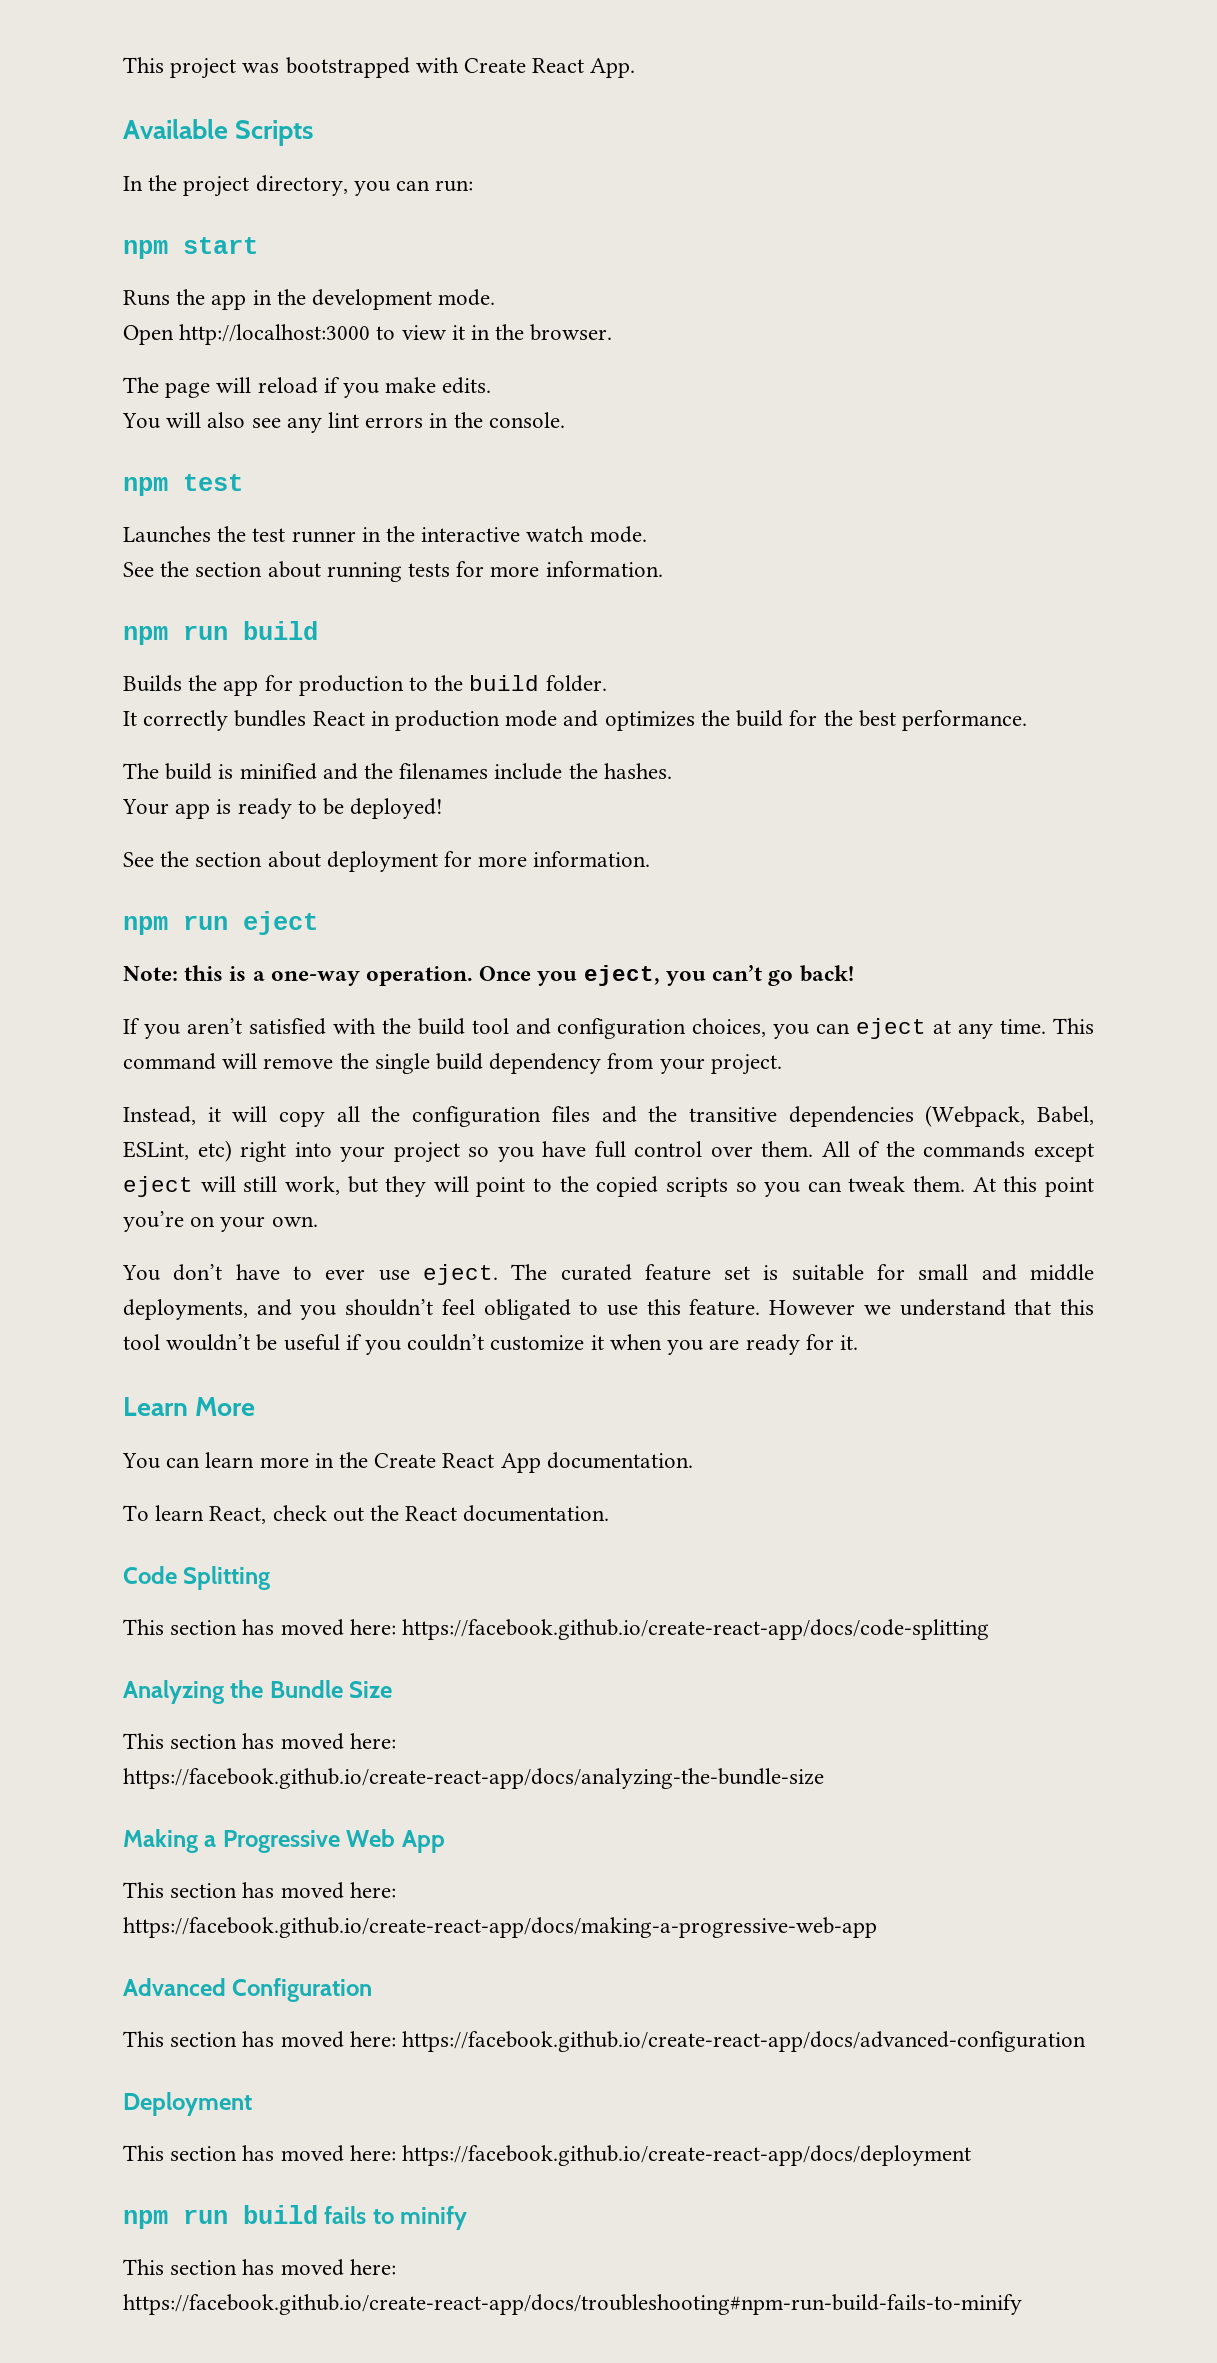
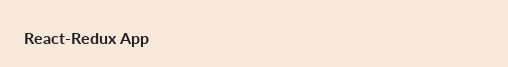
[123,57,636,79] [123,119,314,146] [123,175,474,197] [123,237,258,259] [123,289,496,310] [123,324,613,345] [123,377,492,398] [122,412,565,433] [123,474,243,496] [123,526,647,543] [123,561,663,582] [123,621,318,645] [123,675,607,696] [123,710,1027,731] [123,763,672,780] [122,798,444,819] [123,851,651,872] [123,911,318,935] [123,965,854,986] [123,1018,1095,1039] [123,1053,782,1075] [123,1105,1094,1127] [123,1140,1094,1163] [123,1176,1095,1197] [123,1211,318,1232] [122,1264,1094,1285] [123,1299,1094,1320] [123,1334,858,1355] [123,1397,256,1416] [122,1452,693,1473] [123,1505,610,1524] [123,1566,271,1590] [123,1619,990,1640] [123,1680,393,1704] [123,1733,396,1750] [123,1768,824,1789] [123,1829,445,1853] [123,1882,396,1899] [123,1917,877,1938] [123,1978,373,2002] [123,2031,1087,2052] [123,2092,252,2116] [123,2145,972,2166] [123,2205,468,2230] [123,2259,396,2276] [123,2294,1022,2315] This project was bootstrapped with Create React App. // Available Scripts // In the project directory, you can run: // npm start // Runs the app in the development mode. // Open http://localhost:3000 to view it in the browser. // The page will reload if you make edits. // You will also see any lint errors in the console. // npm test // Launches the test runner in the interactive watch mode. // See the section about running tests for more information. // npm run build // Builds the app for production to the build folder. // It correctly bundles React in production mode and optimizes the build for the best performance. // The build is minified and the filenames include the hashes. // Your app is ready to be deployed! // See the section about deployment for more information. // npm run eject // Note: this is a one-way operation. Once you eject, you can’t go back! // If you aren’t satisfied with the build tool and configuration choices, you can eject at any time. This command will remove the single build dependency from your project. // Instead, it will copy all the configuration files and the transitive dependencies (Webpack, Babel, ESLint, etc) right into your project so you have full control over them. All of the commands except eject will still work, but they will point to the copied scripts so you can tweak them. At this point you’re on your own. // You don’t have to ever use eject. The curated feature set is suitable for small and middle deployments, and you shouldn’t feel obligated to use this feature. However we understand that this tool wouldn’t be useful if you couldn’t customize it when you are ready for it. // Learn More // You can learn more in the Create React App documentation. // To learn React, check out the React documentation. // Code Splitting // This section has moved here: https://facebook.github.io/create-react-app/docs/code-splitting // Analyzing the Bundle Size // This section has moved here: https://facebook.github.io/create-react-app/docs/analyzing-the-bundle-size // Making a Progressive Web App // This section has moved here: https://facebook.github.io/create-react-app/docs/making-a-progressive-web-app // Advanced Configuration // This section has moved here: https://facebook.github.io/create-react-app/docs/advanced-configuration // Deployment // This section has moved here: https://facebook.github.io/create-react-app/docs/deployment // npm run build fails to minify // This section has moved here: https://facebook.github.io/create-react-app/docs/troubleshooting#npm-run-build-fails-to-minify -> [24,33,150,47] React-Redux App

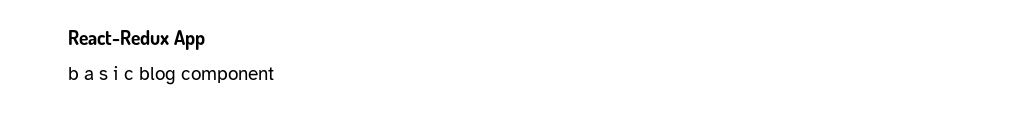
(150, 40) none -> [68,66,274,85] // b a s i c blog component

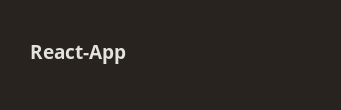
[68,30,206,50] [68,66,274,85] React-Redux App // b a s i c blog component -> [30,45,126,64] React-App

